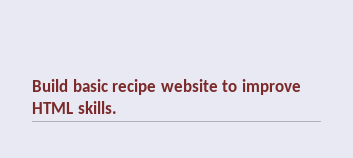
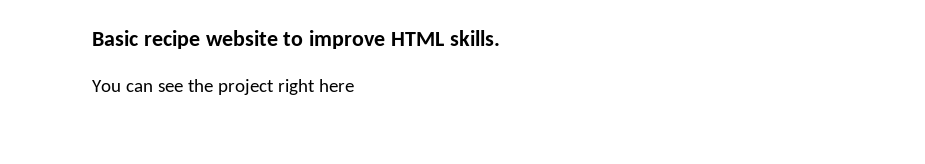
[32,79,108,92] Build basic -> [92,30,138,46] Basic
(117, 107) none -> [92,79,354,95] // You can see the project right here

